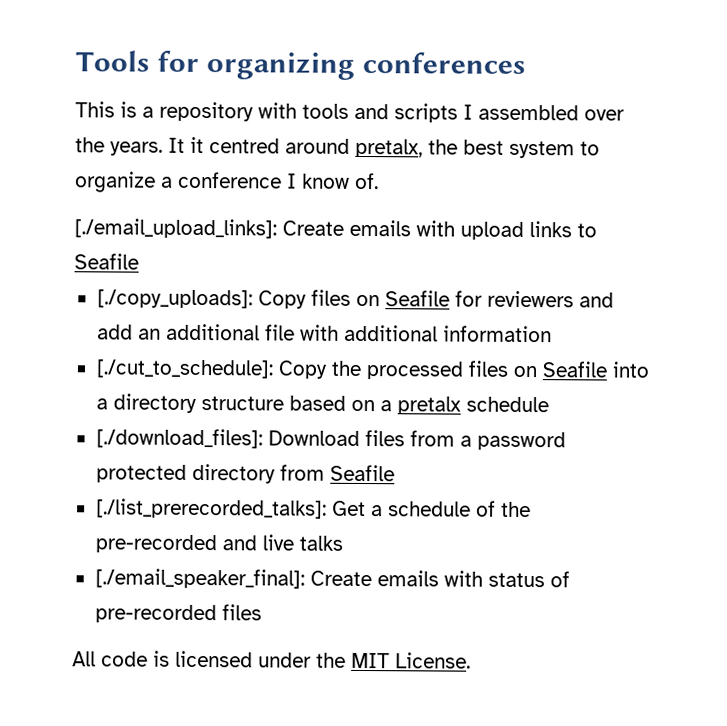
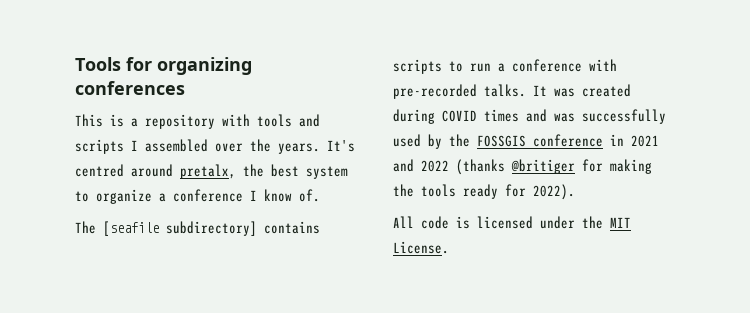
[168,136,204,154] It it -> [327,140,355,152] It's
[74,218,597,240] [74,253,139,270] [96,289,614,309] [96,323,552,343] [95,359,650,380] [95,393,549,415] [95,428,566,451] [95,463,395,484] [95,498,531,519] [94,534,343,554] [94,568,570,589] [94,604,262,624] [./email_upload_links]: Create emails with upload links to Seafile // [./copy_uploads]: Copy files on Seafile for reviewers and add an additional file with additional information // [./cut_to_schedule]: Copy the processed files on Seafile into a directory structure based on a pretalx schedule // [./download_files]: Download files from a password protected directory from Seafile // [./list_prerecorded_talks]: Get a schedule of the pre-recorded and live talks // [./email_speaker_final]: Create emails with status of pre-recorded files -> [75,221,320,236] [393,59,617,74] [393,84,631,99] [393,109,666,124] [393,134,659,149] [393,159,652,175] [393,184,575,200] The [seafile subdirectory] contains scripts to run a conference with pre-recorded talks. It was created during COVID times and was successfully used by the FOSSGIS conference in 2021 and 2022 (thanks @britiger for making the tools ready for 2022).

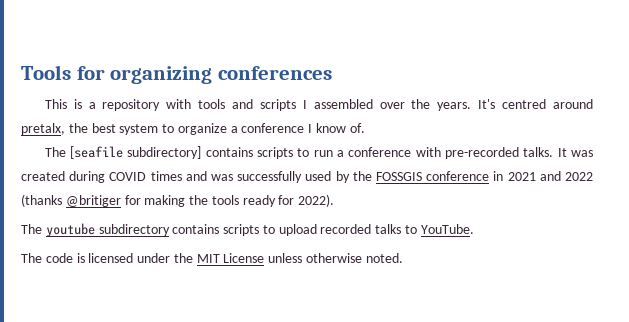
[393,216,414,228] All -> [21,223,474,237] [21,253,42,263] The youtube subdirectory contains scripts to upload recorded talks to YouTube. // The
[393,241,449,254] License. -> [223,253,403,263] License unless otherwise noted.

